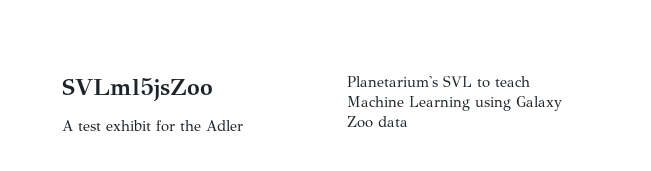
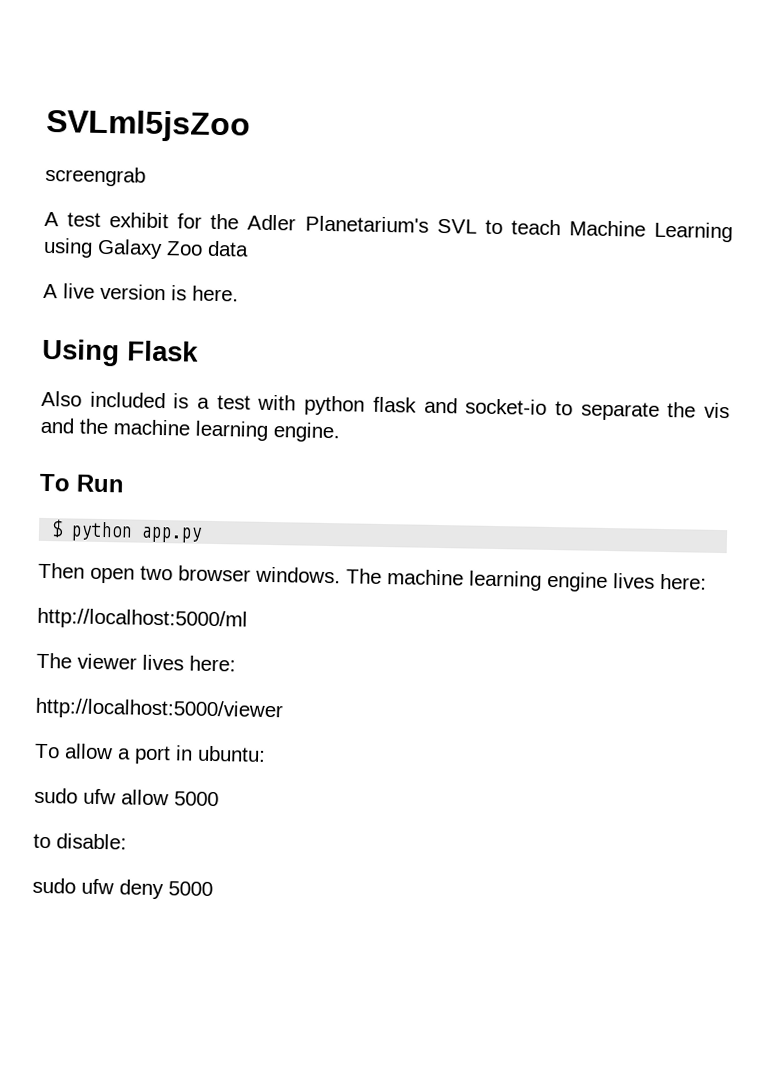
(213, 89) none -> [45,165,146,187] // screengrab
(408, 121) none -> [43,283,239,302] [41,338,199,367] [41,390,731,421] [40,417,340,443] [39,473,125,493] [50,519,203,543] [38,562,707,592] [37,607,248,631] [36,652,236,672] [35,697,283,722] [34,743,266,765] [34,787,219,807] [33,833,127,850] [32,877,213,900] // A live version is here. // Using Flask // Also included is a test with python flask and socket-io to separate the vis and the machine learning engine. // To Run // $ python app.py // Then open two browser windows. The machine learning engine lives here: // http://localhost:5000/ml // The viewer lives here: // http://localhost:5000/viewer // To allow a port in ubuntu: // sudo ufw allow 5000 // to disable: // sudo ufw deny 5000

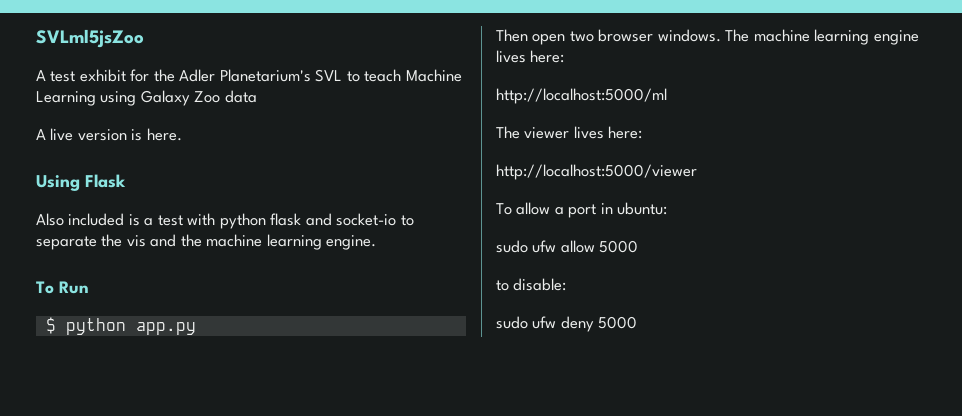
[45,165,146,187] // screengrab -> (144, 38) none

